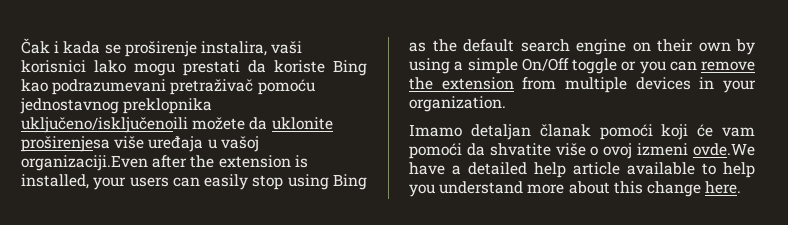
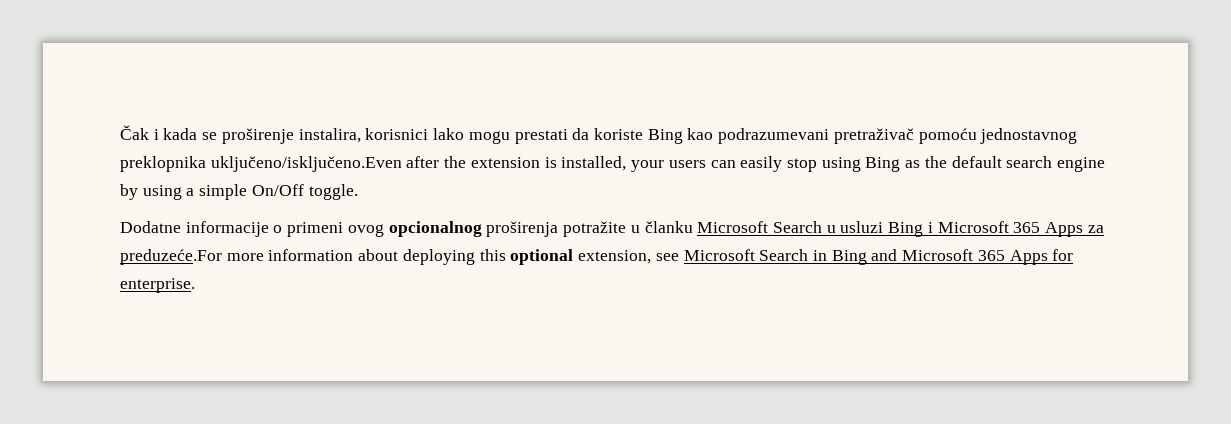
[271,41,303,54] vaši -> (361, 135) none
[21,117,333,133] [21,136,259,152] [21,155,148,171] uključeno/isključenoili možete da uklonite proširenjesa više uređaja u vašoj organizaciji.Even -> [210,156,402,172] uključeno/isključeno.Even
[632,39,731,52] on their own -> (1106, 164) none
[572,58,755,74] [409,77,756,93] [409,96,506,112] [409,124,755,140] [409,143,755,159] [409,162,755,178] [409,181,742,197] toggle or you can remove the extension from multiple devices in your organization. // Imamo detaljan članak pomoći koji će vam pomoći da shvatite više o ovoj izmeni ovde.We have a detailed help article available to help you understand more about this change here. -> [308,184,358,200] [120,221,1104,237] [120,249,1074,265] [120,278,195,293] toggle. // Dodatne informacije o primeni ovog opcionalnog proširenja potražite u članku Microsoft Search u usluzi Bing i Microsoft 365 Apps za preduzeće.For more information about deploying this optional extension, see Microsoft Search in Bing and Microsoft 365 Apps for enterprise.

